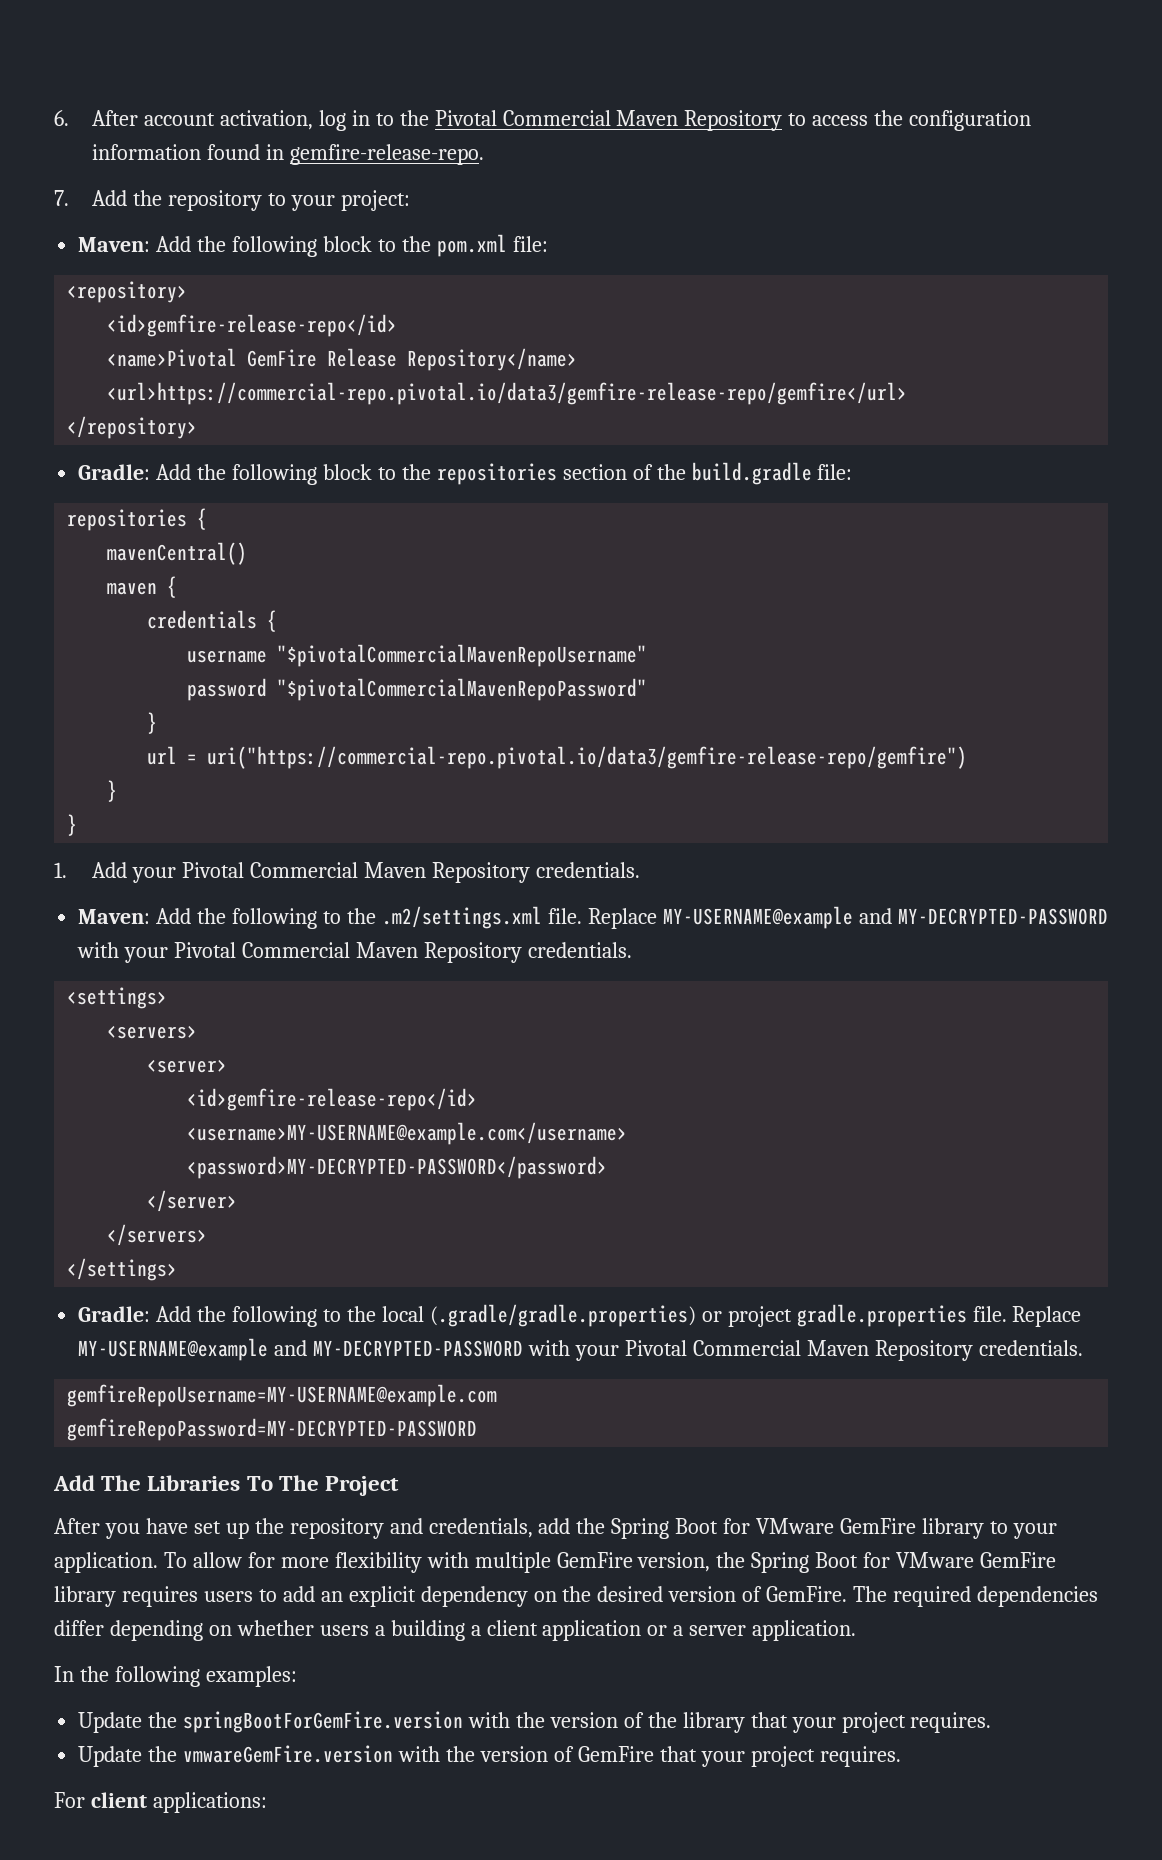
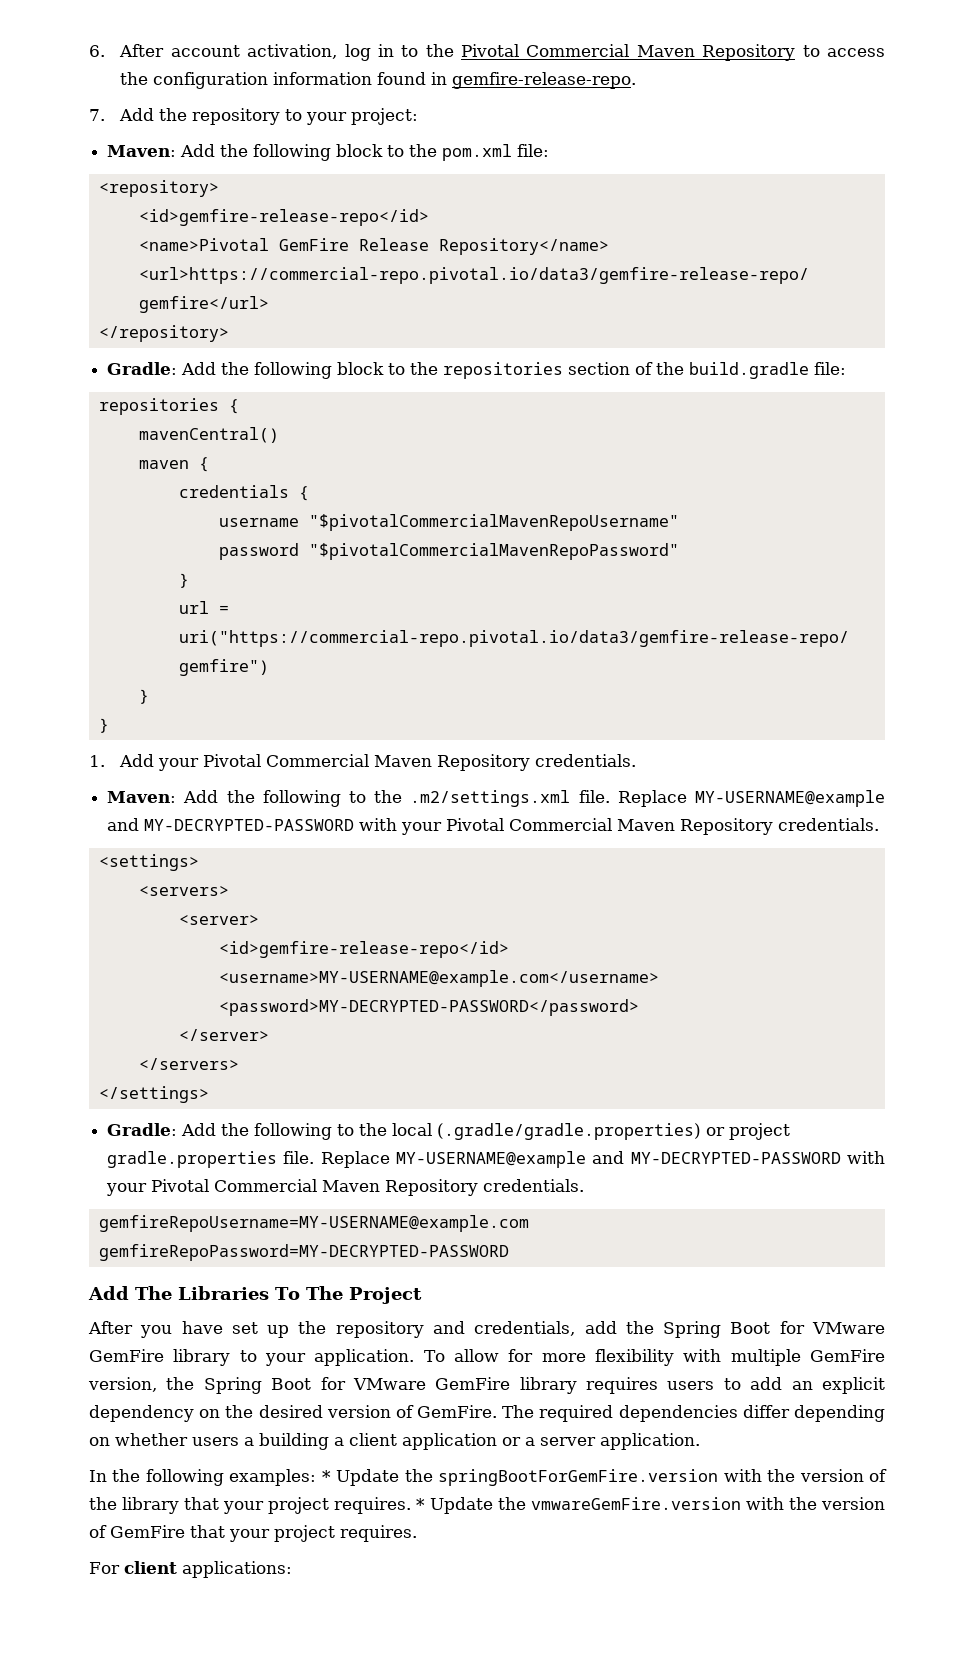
(297, 1676) // -> [321,1470,331,1482] *
(992, 1722) // -> [416,1498,425,1510] *

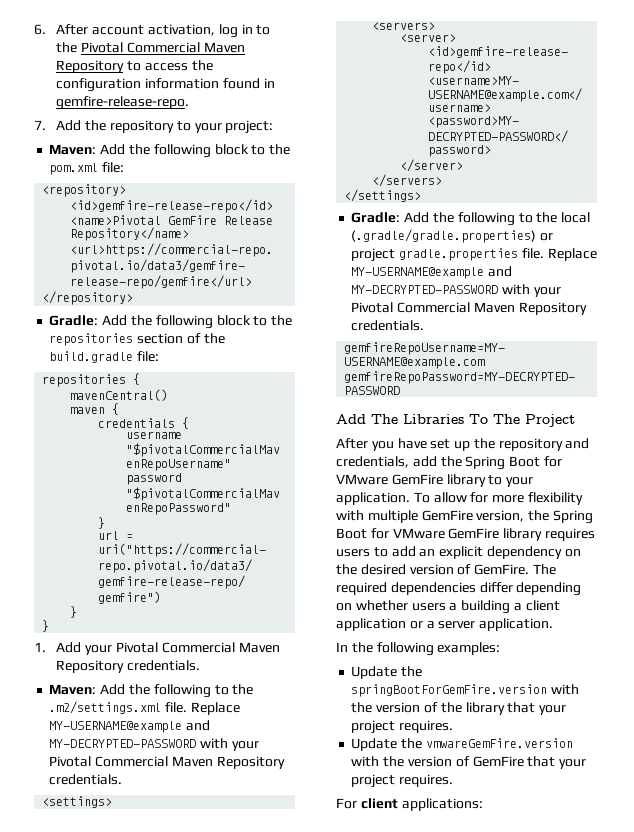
[321,1470,331,1482] * -> (501, 648) //
[416,1498,425,1510] * -> (454, 726) //

